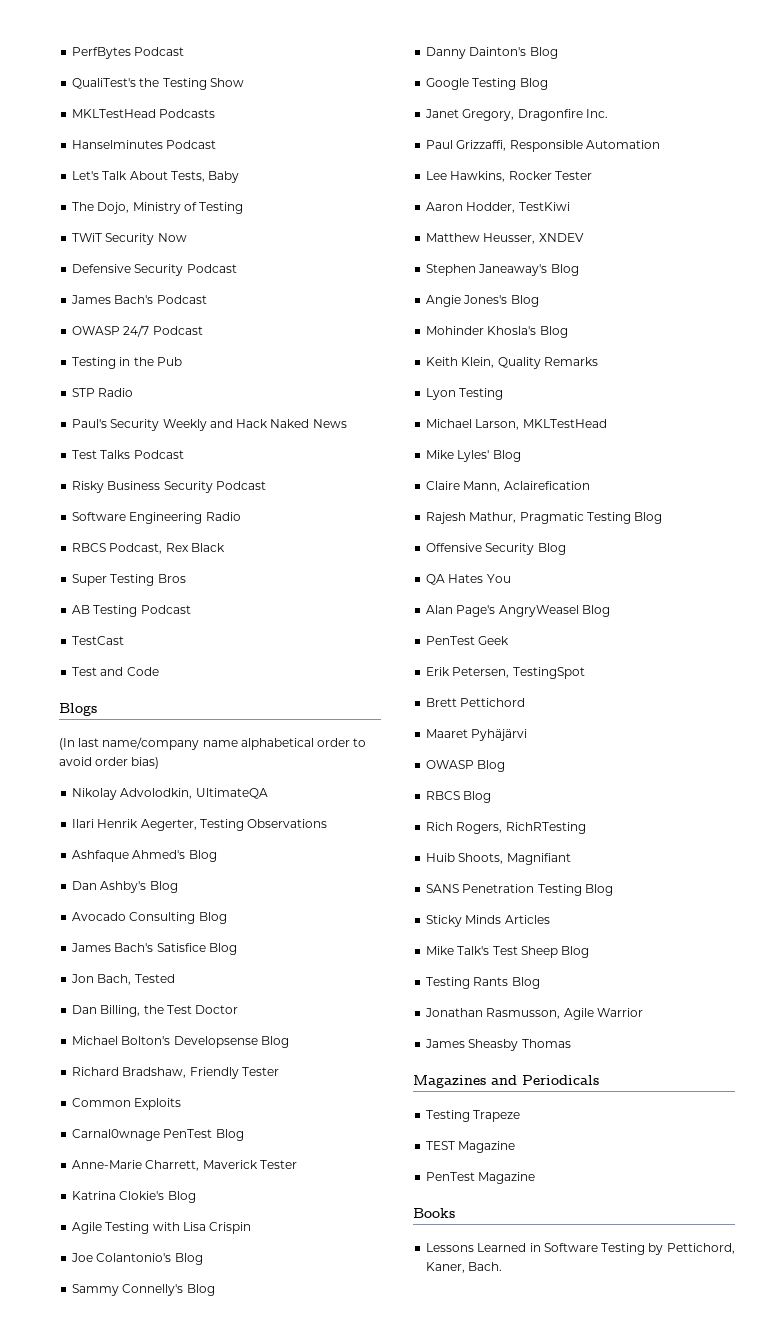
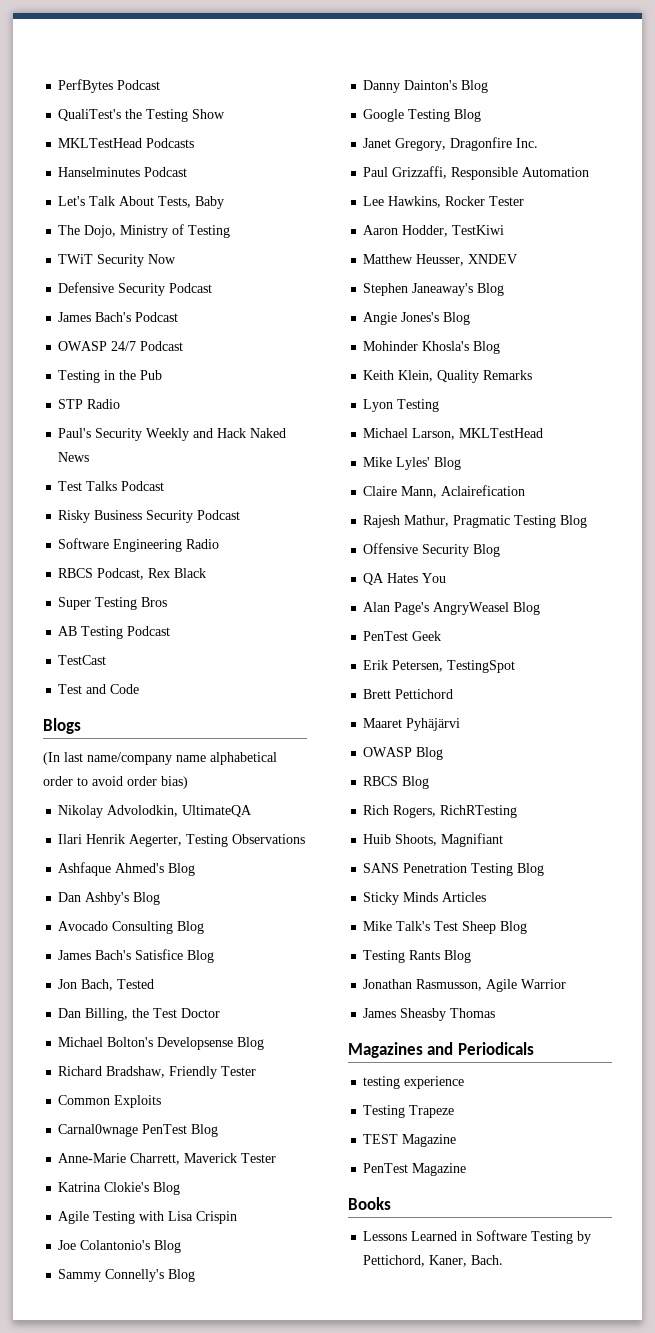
(599, 1080) none -> [363,1076,465,1089] // testing experience

